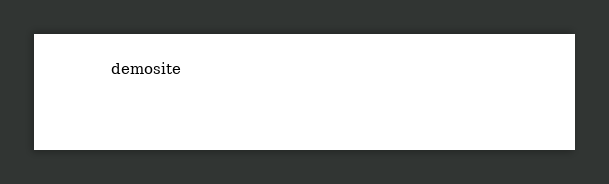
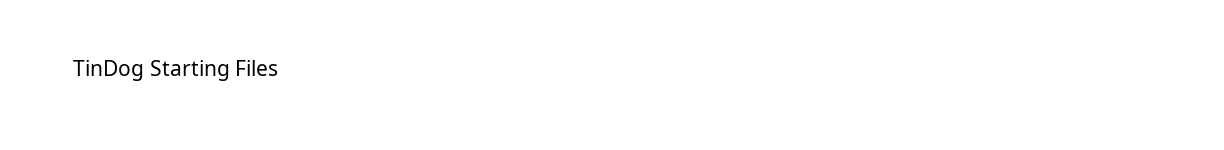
[111,62,181,74] demosite -> [73,60,279,81] TinDog Starting Files

